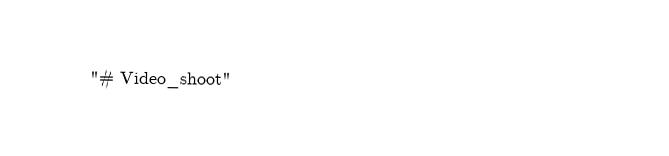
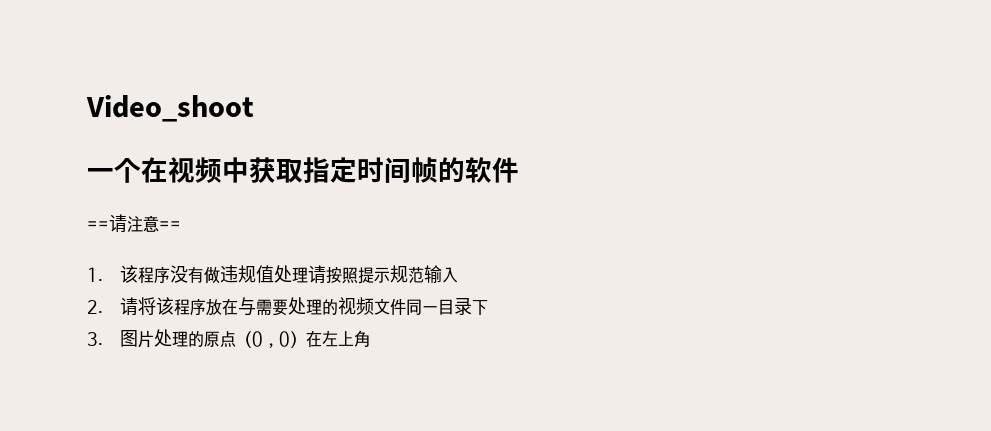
[89,68,232,90] "# Video_shoot" -> [86,95,254,122] [87,157,519,183] [87,214,181,233] [87,265,459,284] [87,297,489,316] [87,329,371,348] Video_shoot // 一个在视频中获取指定时间帧的软件 // ==请注意== // 1.该程序没有做违规值处理请按照提示规范输入 // 2.请将该程序放在与需要处理的视频文件同一目录下 // 3.图片处理的原点（0，0）在左上角

